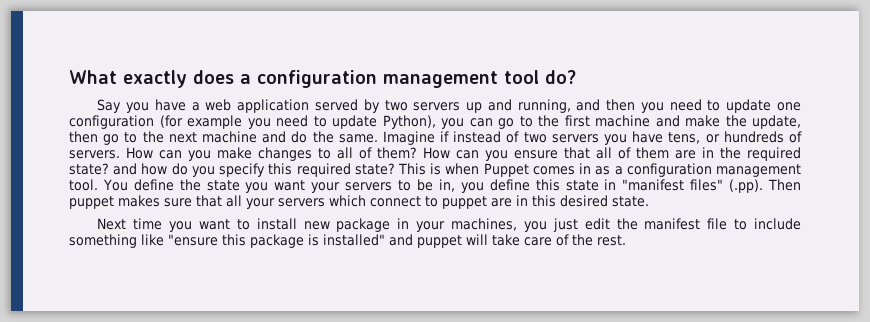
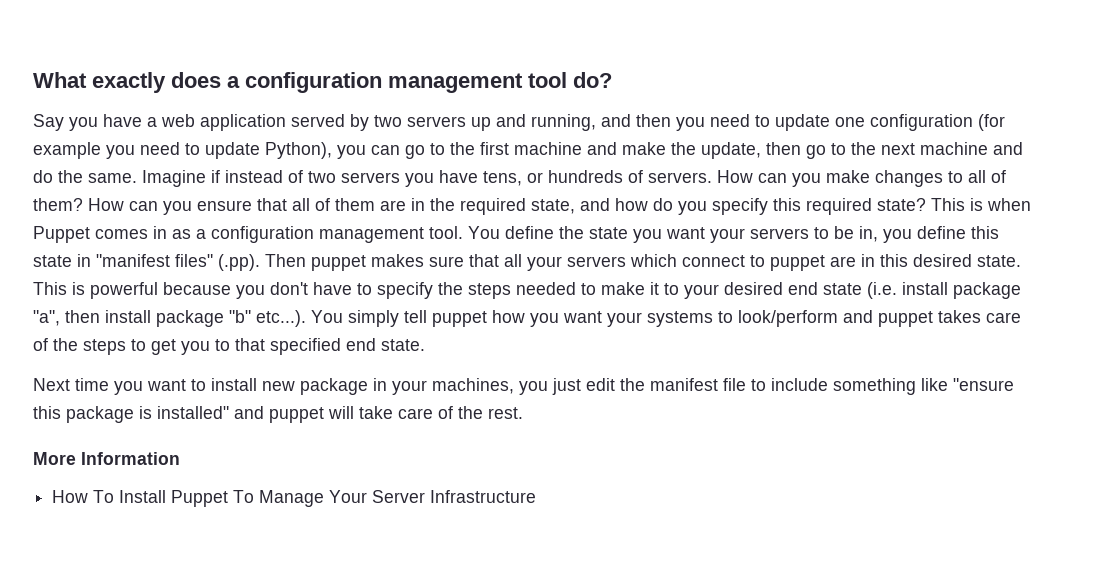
[69,163,109,175] state? -> [531,199,575,214] state,
(649, 201) none -> [33,282,1021,299] [33,310,1021,327] [33,338,425,355] This is powerful because you don't have to specify the steps needed to make it to your desired end state (i.e. install package "a", then install package "b" etc...). You simply tell puppet how you want your systems to look/perform and puppet takes care of the steps to get you to that specified end state.
(626, 240) none -> [33,452,180,465] [52,490,537,507] // More Information // How To Install Puppet To Manage Your Server Infrastructure

